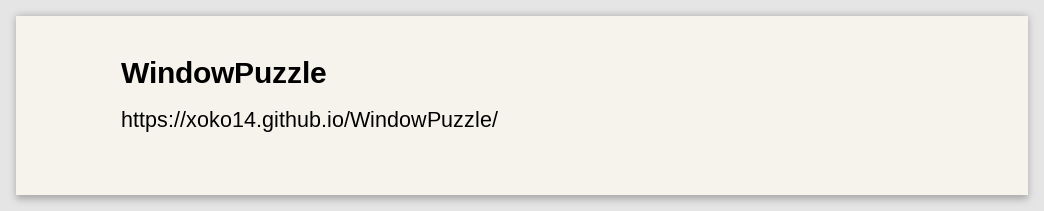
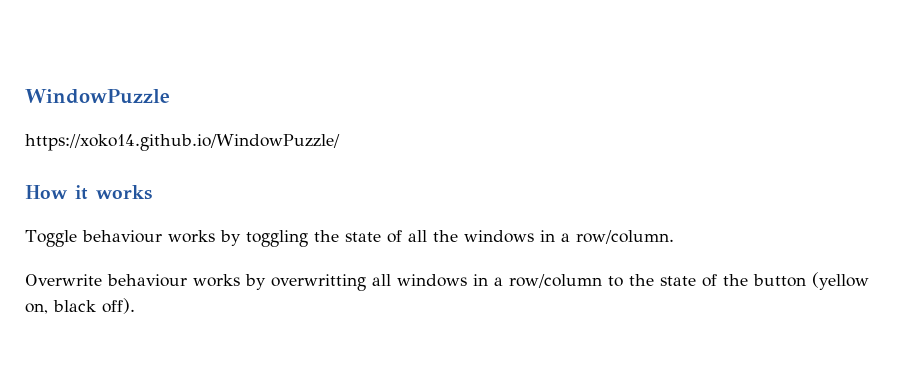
(498, 121) none -> [25,185,152,200] [25,230,674,247] [25,272,869,291] [25,298,135,314] // How it works // Toggle behaviour works by toggling the state of all the windows in a row/column. // Overwrite behaviour works by overwritting all windows in a row/column to the state of the button (yellow on, black off).

